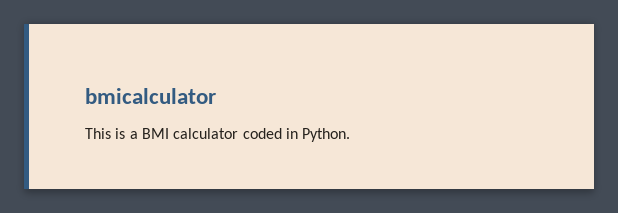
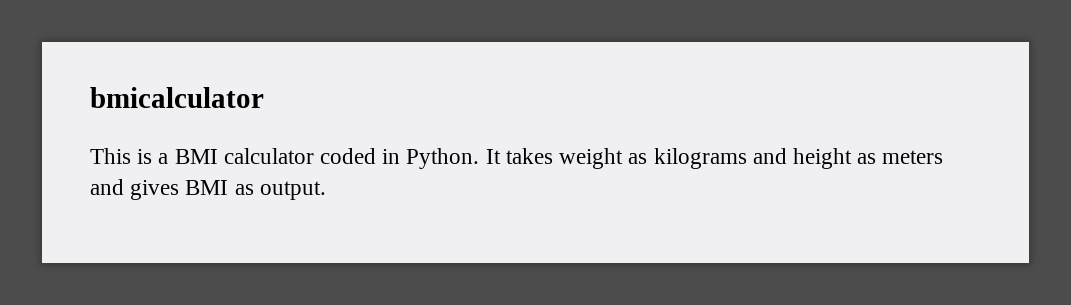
(351, 135) none -> [485,148,944,169] [90,179,326,200] It takes weight as kilograms and height as meters and gives BMI as output.

